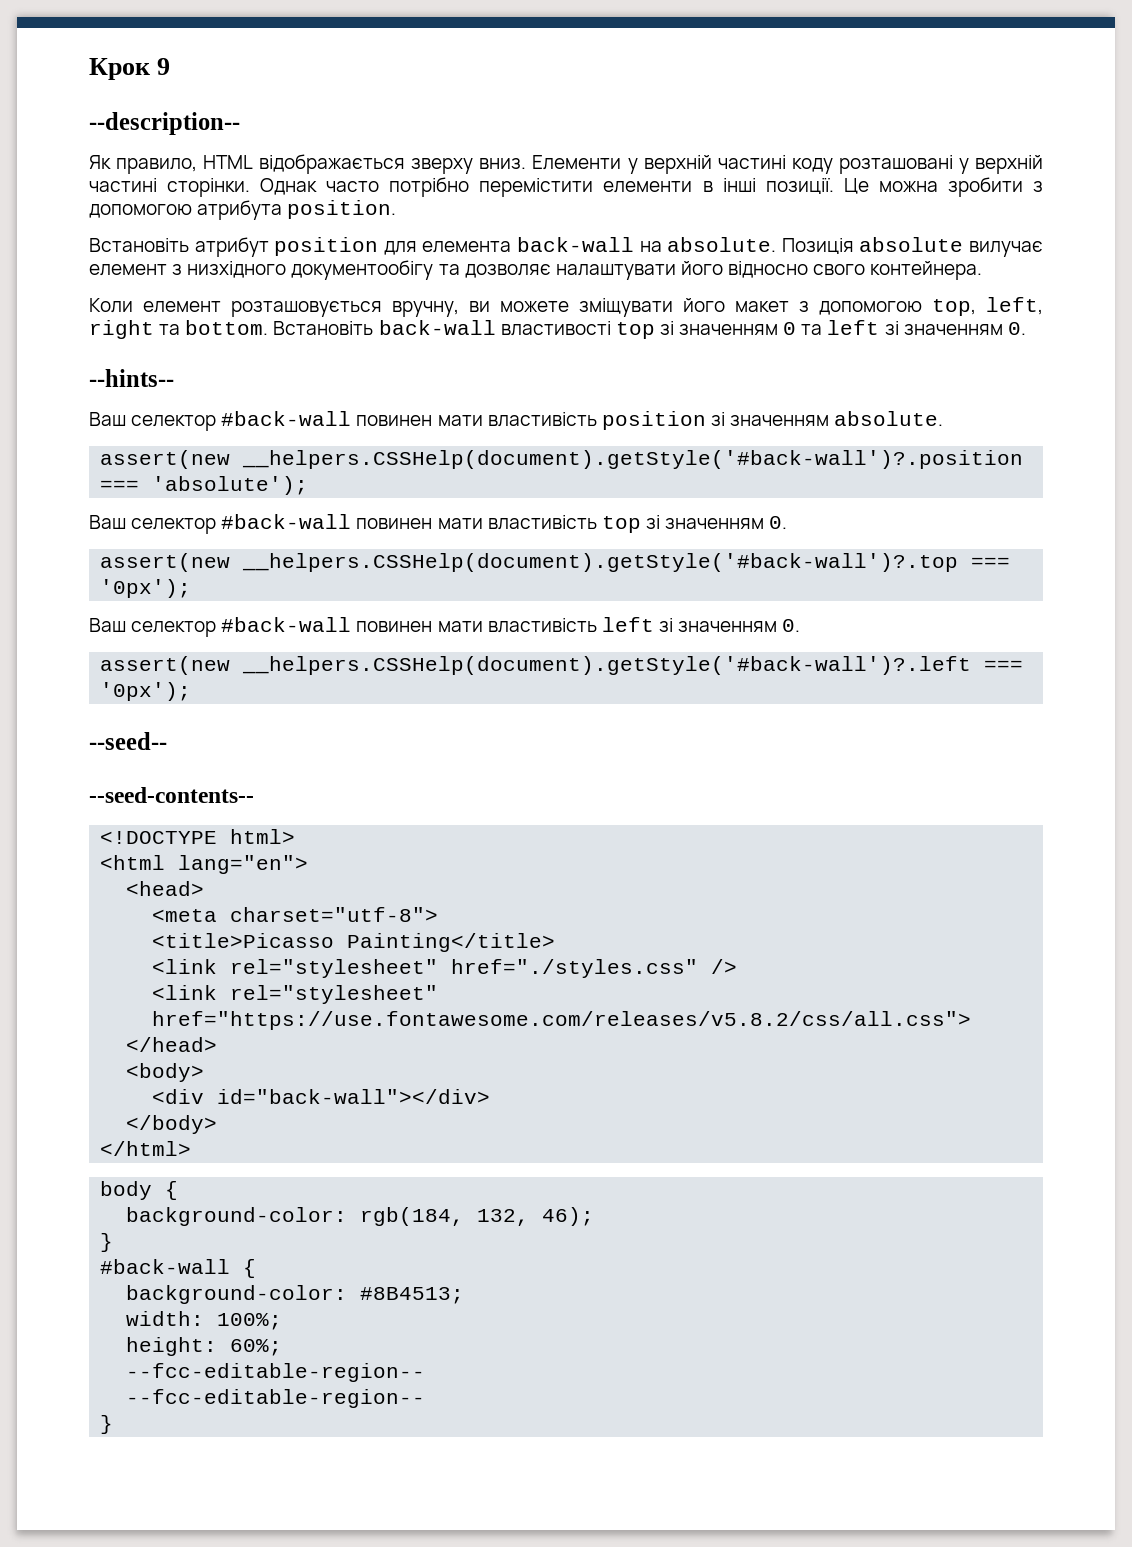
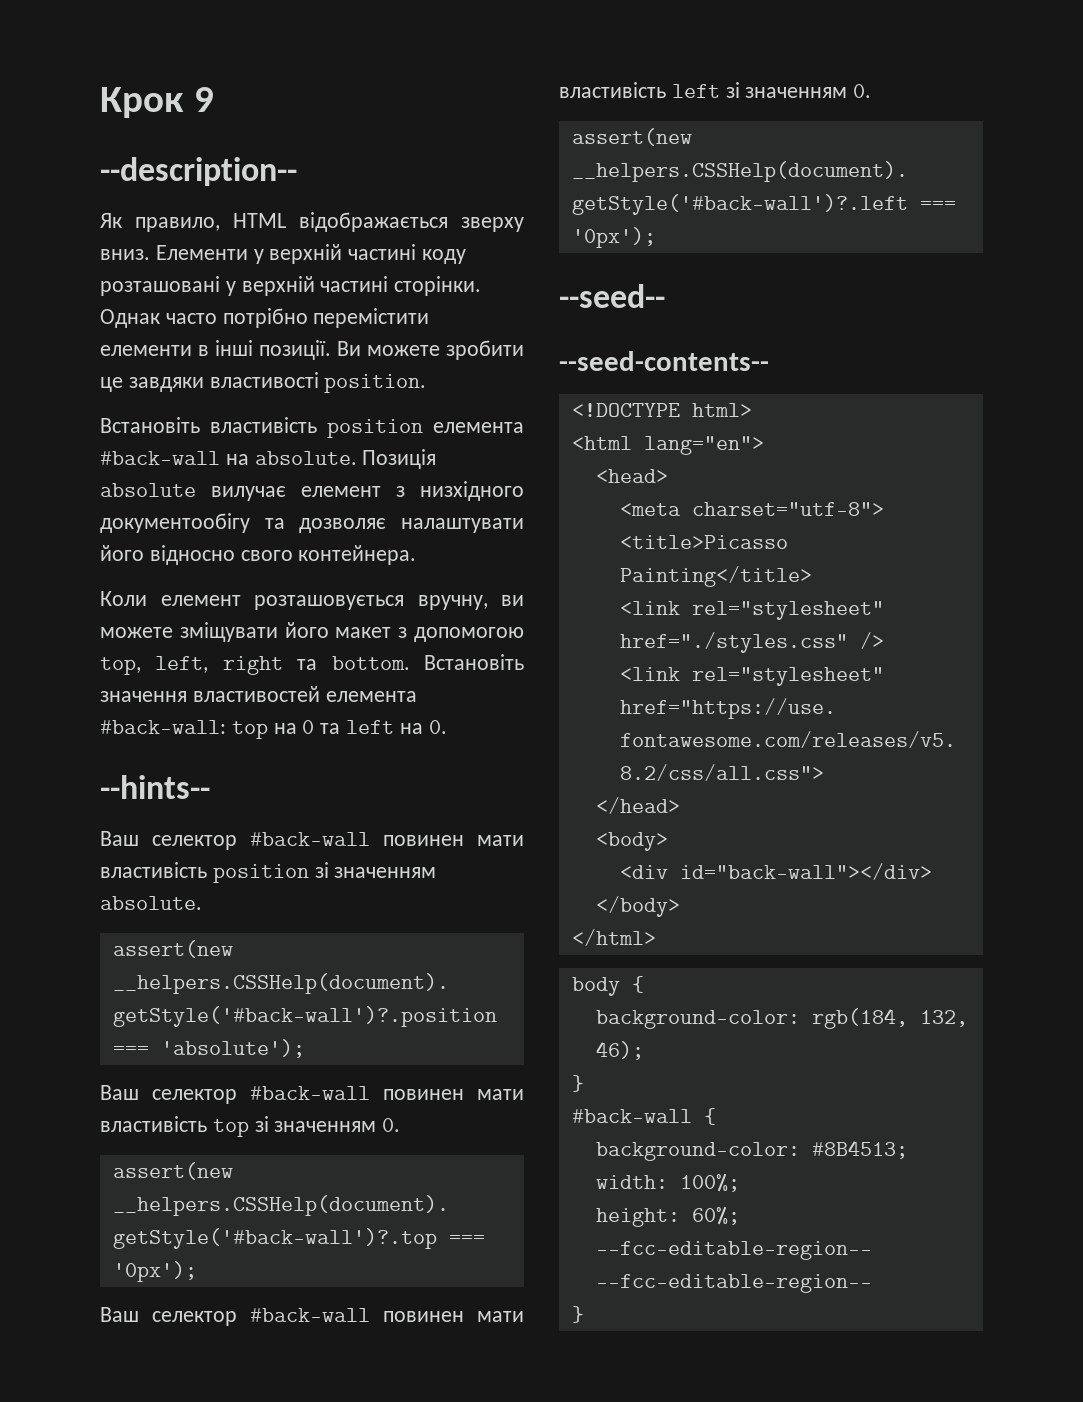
[843,177,1044,197] [89,200,397,220] [89,237,635,257] Це можна зробити з допомогою атрибута position. // Встановіть атрибут position для елемента back-wall -> [337,340,524,360] [100,372,427,393] [100,417,524,438] [100,451,220,465] Ви можете зробити це завдяки властивості position. // Встановіть властивість position елемента #back-wall
[378,320,779,339] back-wall властивості top зі значенням -> [100,686,417,702] [100,720,297,739] значення властивостей елемента #back-wall: top на
[884,321,1003,335] зі значенням -> [399,723,423,734] на

